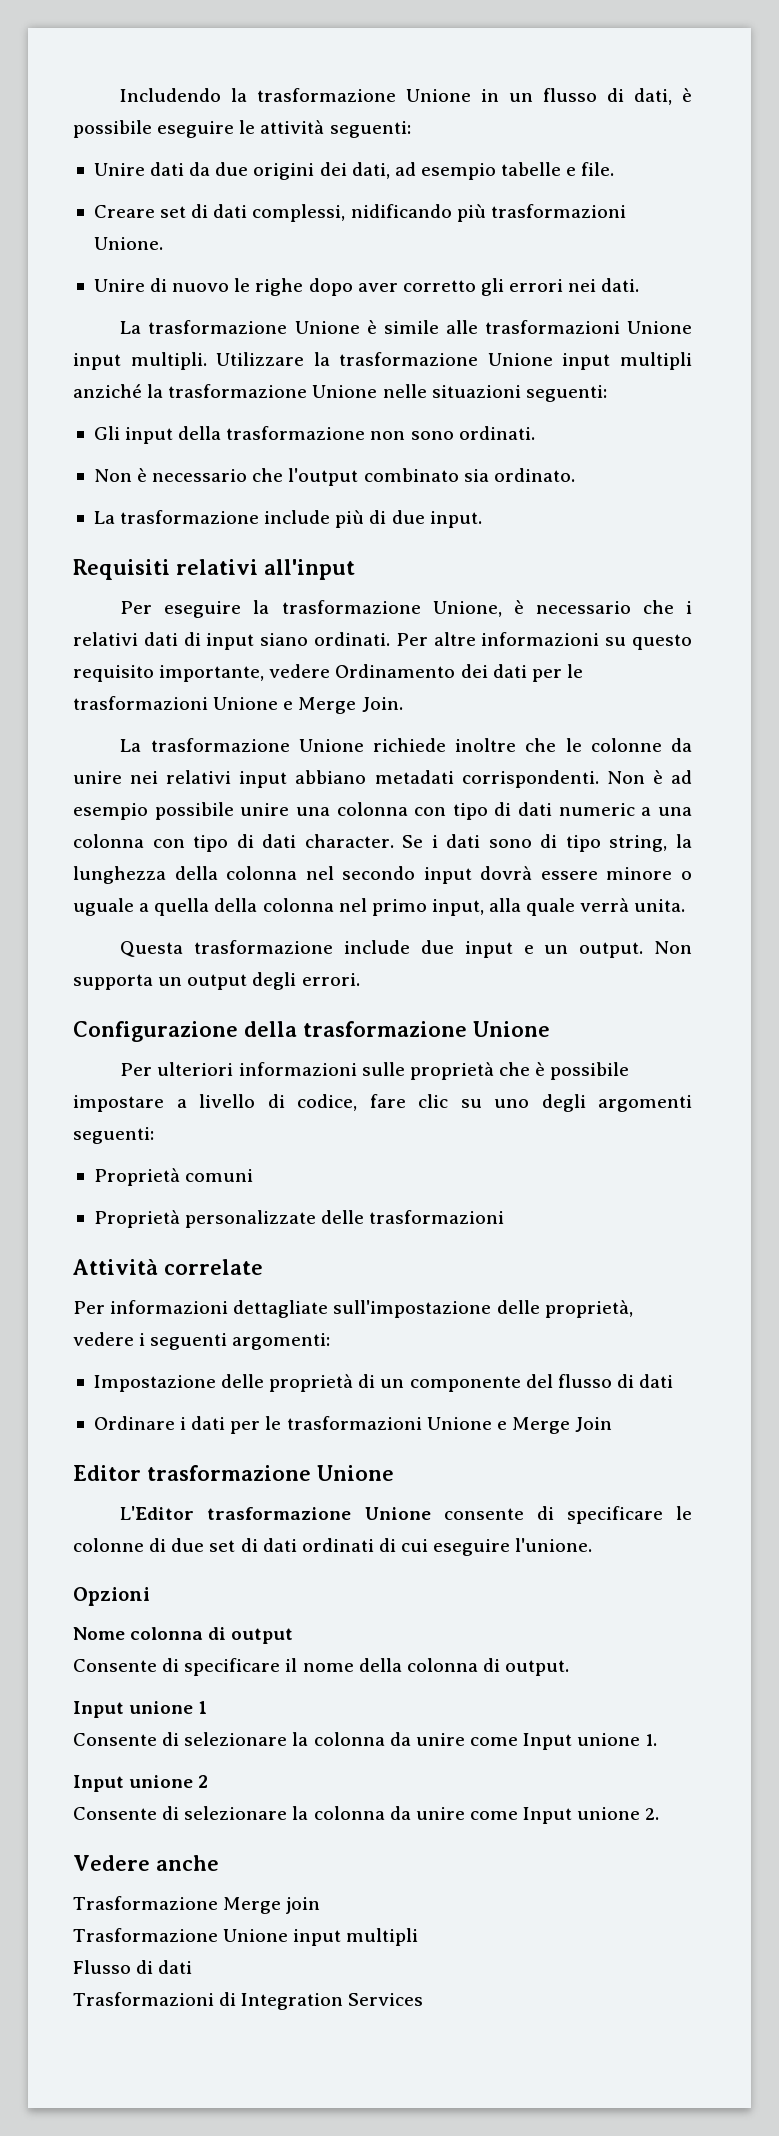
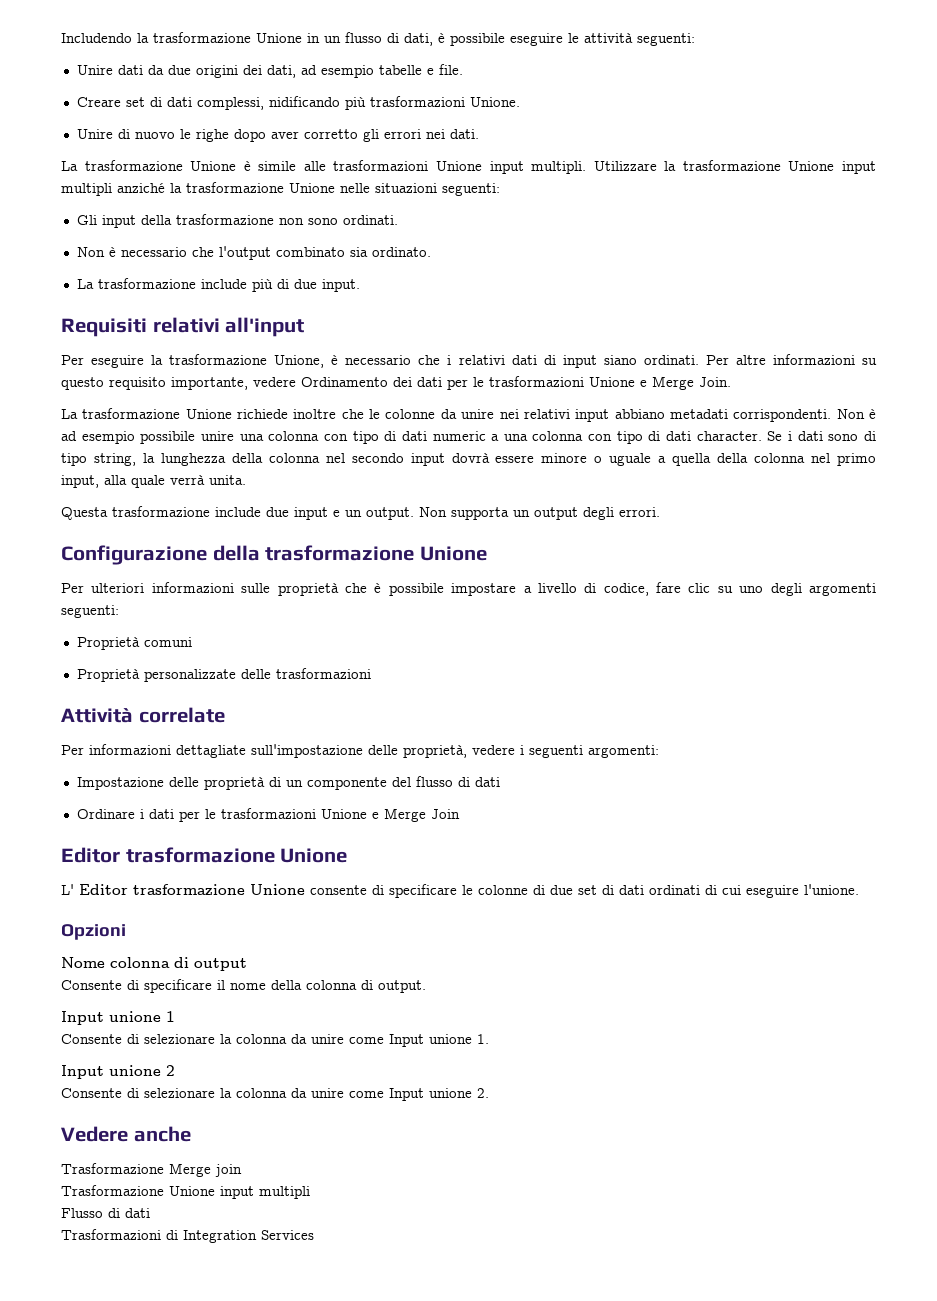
[120,1506,195,1520] L'Editor -> [61,884,128,895] L' Editor

